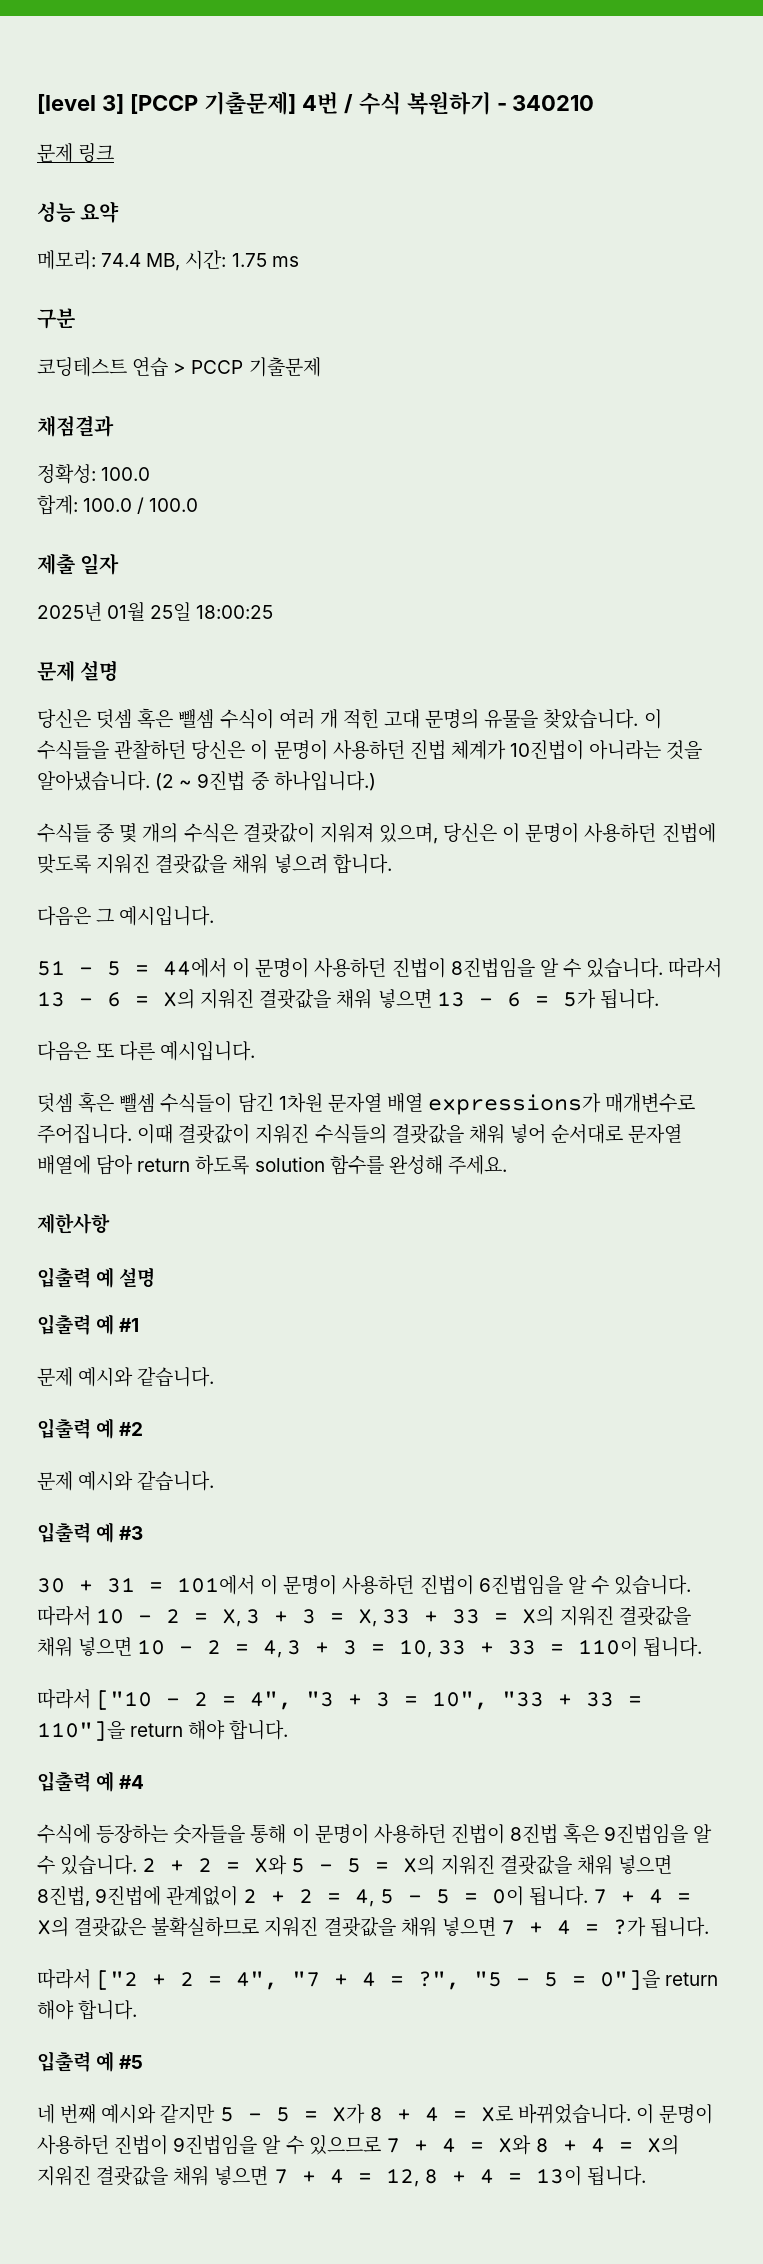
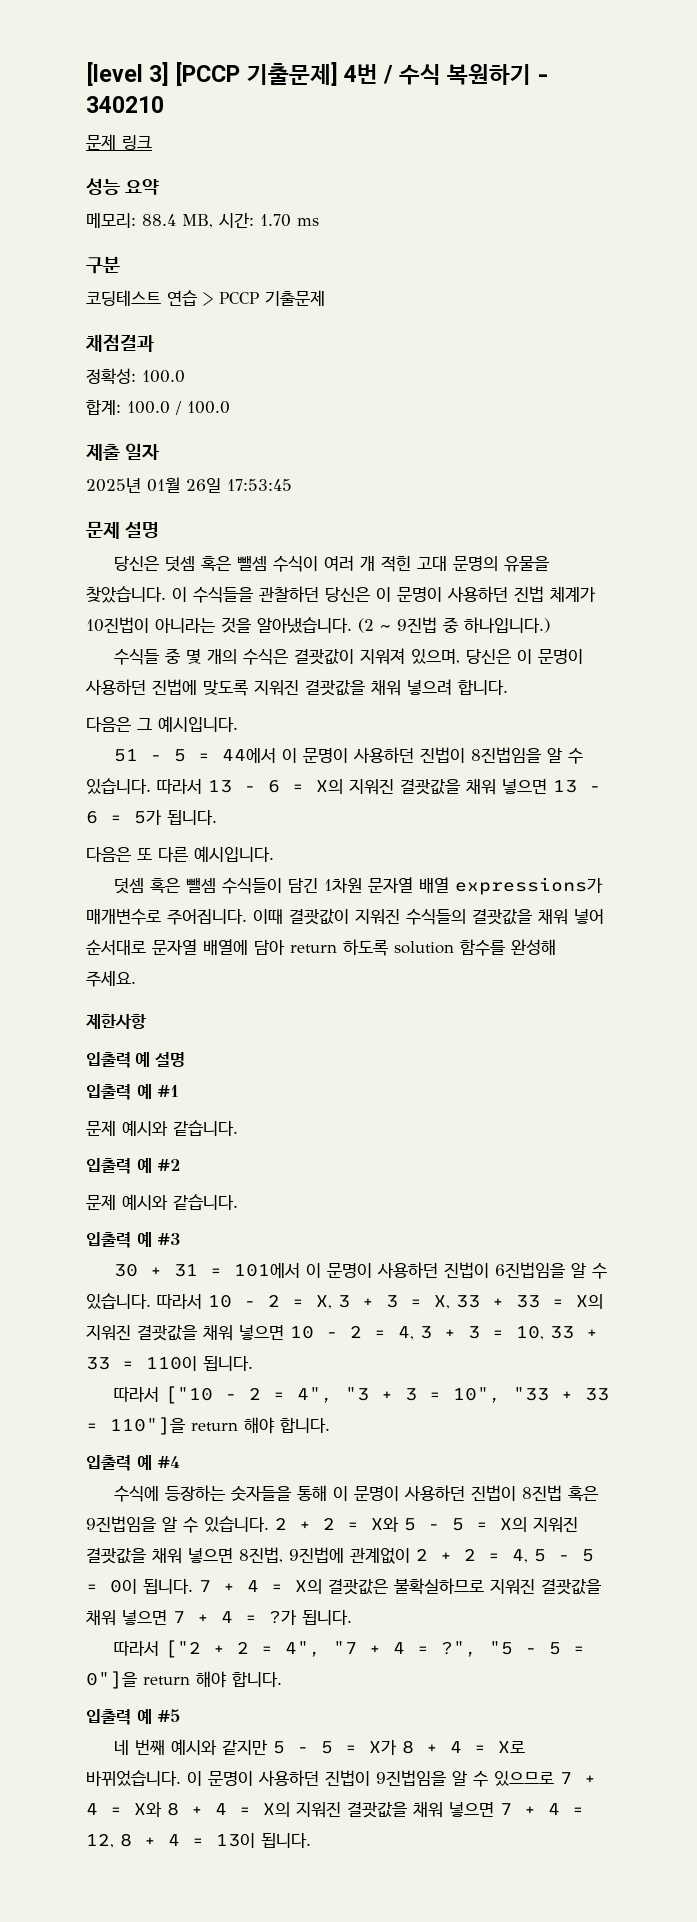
[101,253,142,267] 74.4 -> [142,214,176,226] 88.4
[231,253,267,267] 1.75 -> [260,214,291,227] 1.70
[150,602,274,621] 25일 18:00:25 -> [186,478,292,493] 26일 17:53:45

